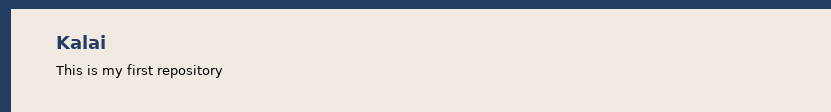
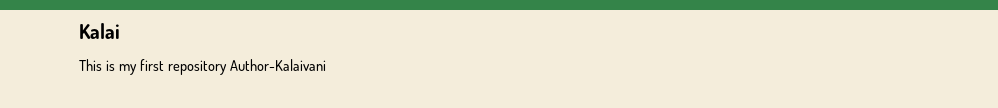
(223, 71) none -> [229,59,326,71] Author-Kalaivani

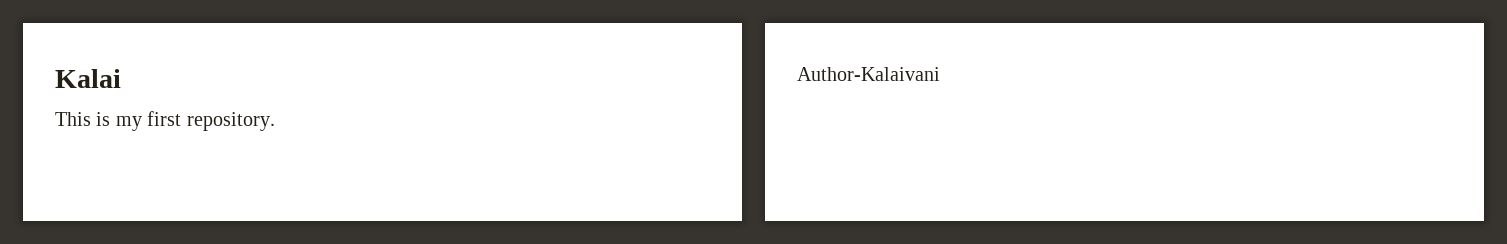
[167,60,227,75] repository -> [186,112,275,131] repository. //

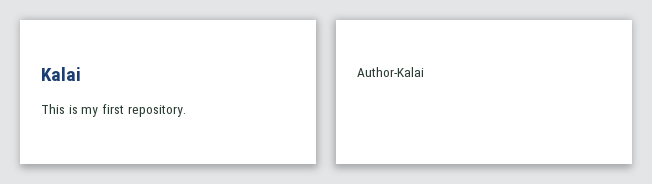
[797,67,940,81] Author-Kalaivani -> [357,67,424,77] Author-Kalai

